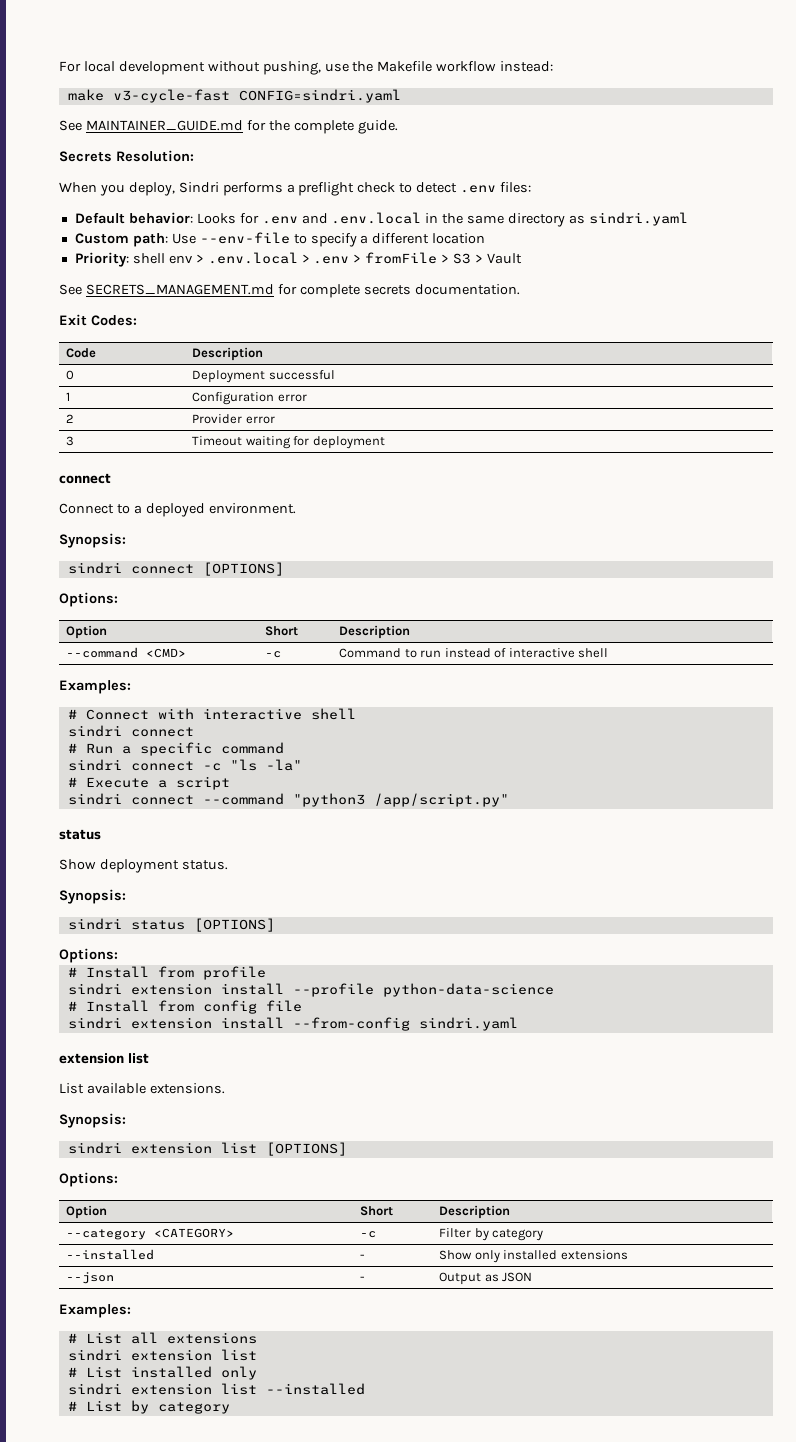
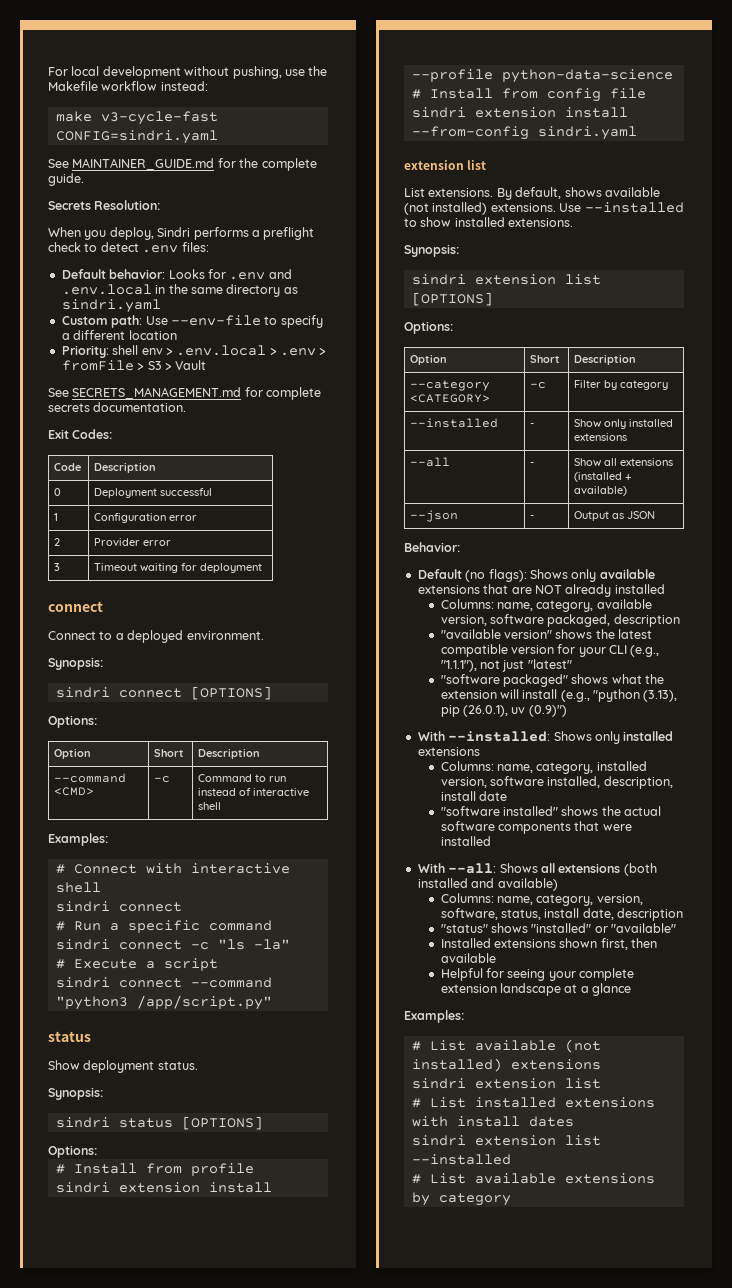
[86,1083,146,1094] available -> [428,187,660,200] [404,202,684,215] [404,217,505,227] extensions. By default, shows available (not installed) extensions. Use --installed to show installed
(628, 1255) none -> [410,457,451,467] [530,462,535,466] [574,458,674,466] [574,472,632,482] [574,486,628,496] // --all | - | Show all extensions (installed + available)
(533, 1277) none -> [404,542,460,552] [417,569,655,582] [417,584,665,597] [440,599,652,612] [440,614,680,627] [440,629,653,639] [440,644,660,657] [440,659,572,672] [440,674,665,687] [440,689,678,702] [440,705,567,717] [417,731,674,744] [417,747,480,756] [440,761,647,774] [440,776,673,789] [440,791,507,801] [440,806,662,816] [440,821,632,834] [440,836,491,846] [417,863,657,876] [417,878,558,891] [440,893,643,906] [440,908,684,921] [440,923,677,933] [440,938,658,950] [440,953,496,963] [440,968,635,981] [440,983,632,996] // Behavior: // Default (no flags): Shows only available extensions that are NOT already installed // Columns: name, category, available version, software packaged, description // "available version" shows the latest compatible version for your CLI (e.g., "1.1.1"), not just "latest" // "software packaged" shows what the extension will install (e.g., "python (3.13), pip (26.0.1), uv (0.9)") // With --installed: Shows only installed extensions // Columns: name, category, installed version, software installed, description, install date // "software installed" shows the actual software components that were installed // With --all: Shows all extensions (both installed and available) // Columns: name, category, version, software, status, install date, description // "status" shows "installed" or "available" // Installed extensions shown first, then available // Helpful for seeing your complete extension landscape at a glance
[130,1332,158,1344] all -> [474,1039,601,1053] [411,1058,502,1072] available (not installed)
[220,1366,257,1380] only -> [564,1097,655,1108] [411,1116,574,1127] extensions with install dates
(122, 1406) none -> [474,1173,655,1184] available extensions

